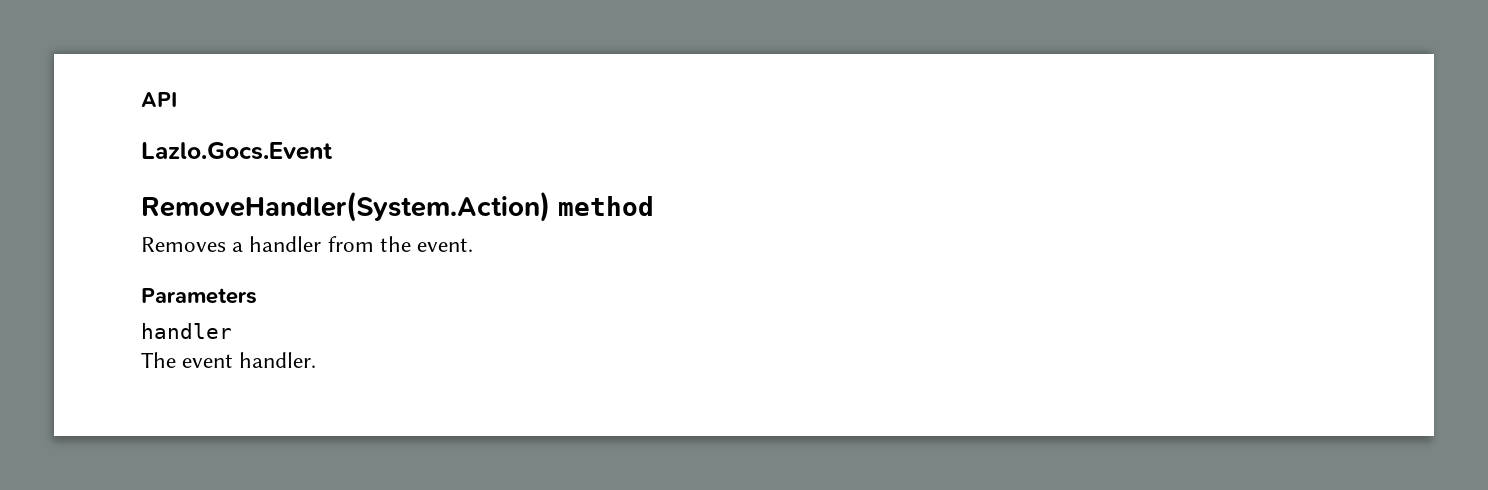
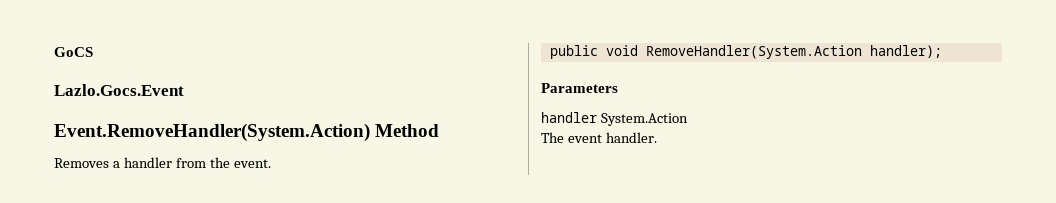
[141,92,177,107] API -> [54,47,93,57] GoCS
[141,191,654,222] RemoveHandler(System.Action) method -> [54,123,440,142] Event.RemoveHandler(System.Action) Method
(474, 245) none -> [549,45,942,59] // public void RemoveHandler(System.Action handler);
(232, 331) none -> [600,113,688,126] System.Action

